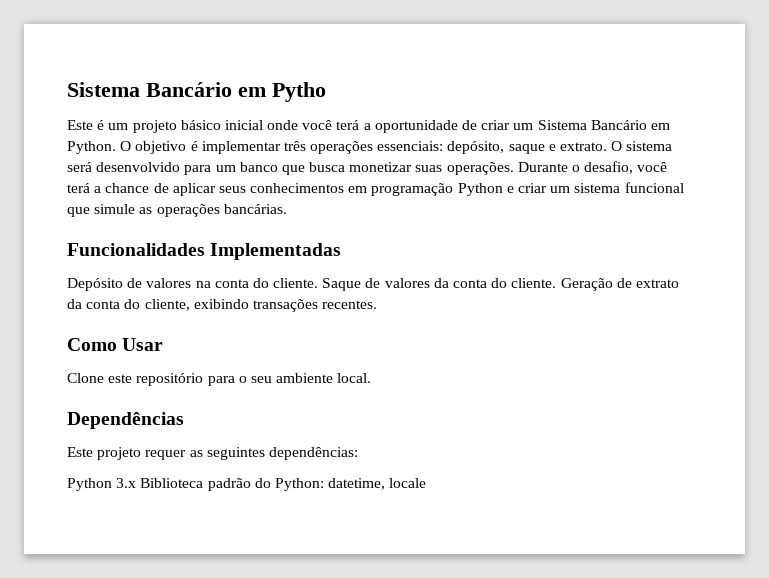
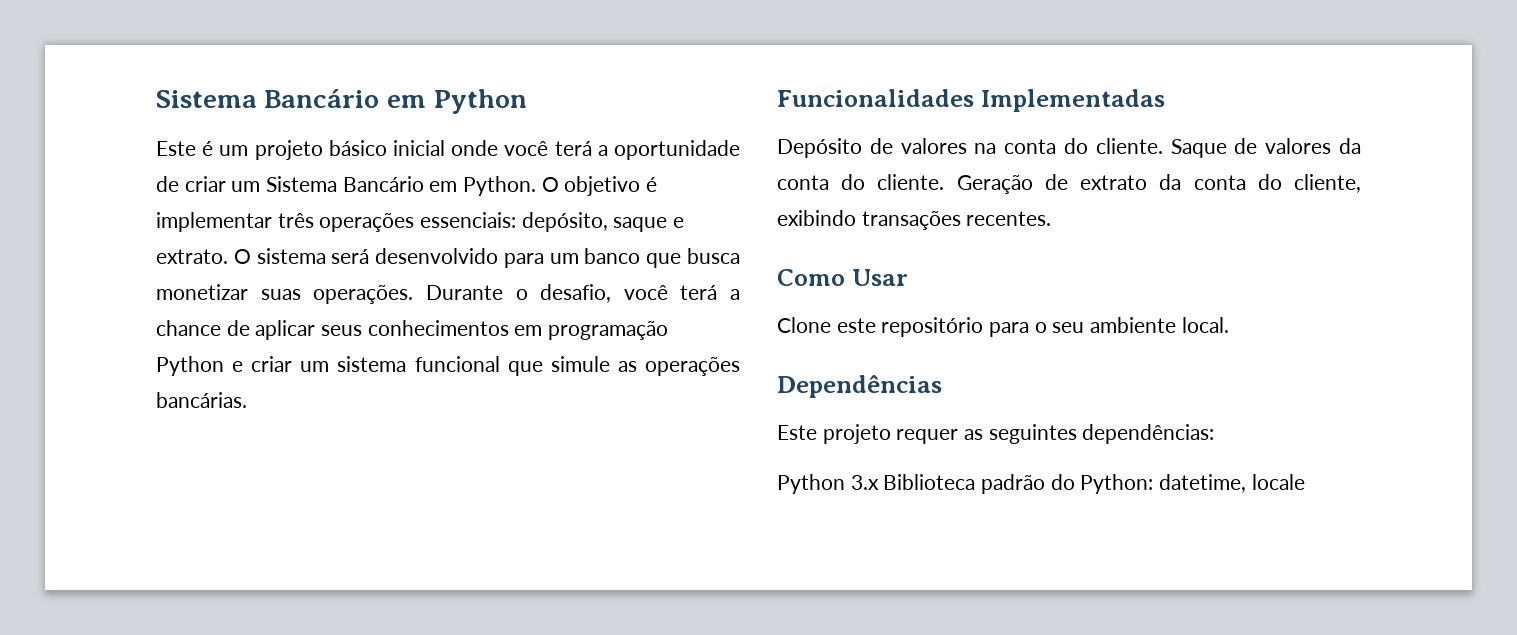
[67,82,326,102] Sistema Bancário em Pytho -> [156,89,528,114] Sistema Bancário em Python

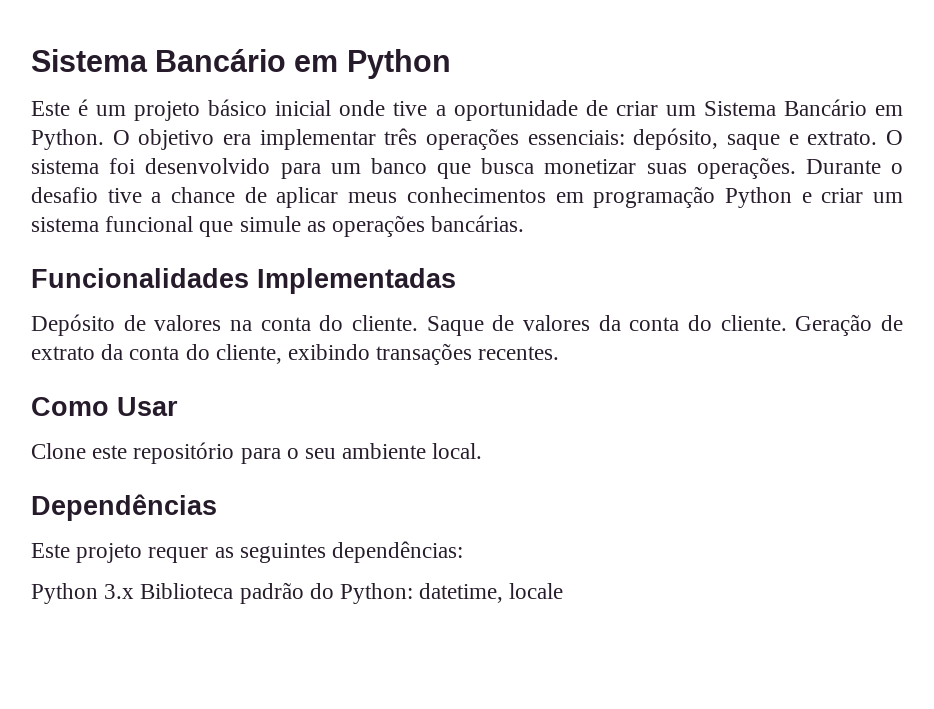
[504,141,592,156] você terá -> [393,101,428,116] tive
[646,177,658,192] é -> [222,134,251,145] era
[331,249,370,264] será -> [109,158,136,174] foi
[540,284,718,303] desafio, você terá -> [31,187,142,203] desafio tive
[321,325,363,336] seus -> [348,192,398,203] meus

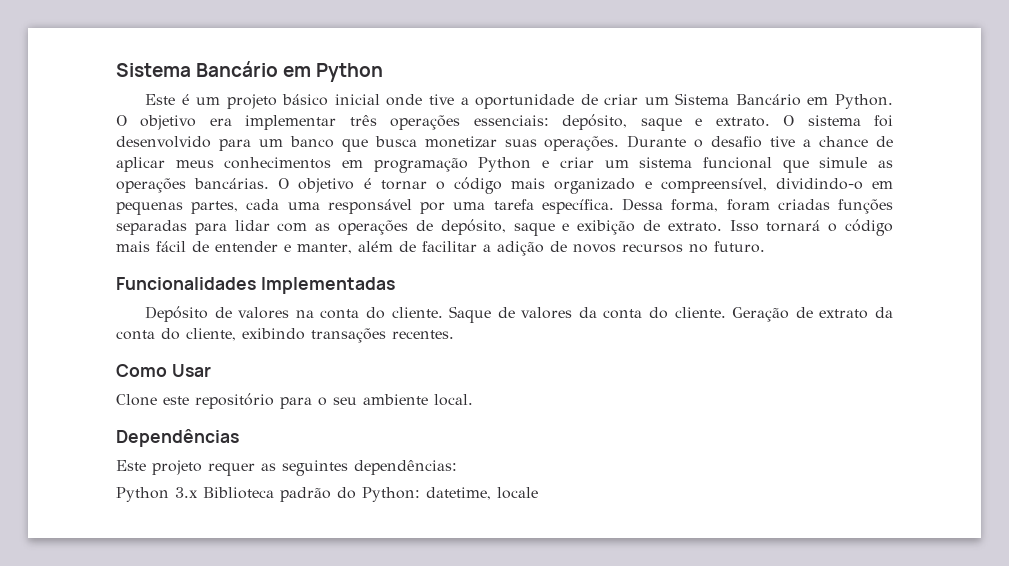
(525, 223) none -> [278,177,893,194] [116,198,894,215] [116,219,893,236] [116,241,765,256] O objetivo é tornar o código mais organizado e compreensível, dividindo-o em pequenas partes, cada uma responsável por uma tarefa específica. Dessa forma, foram criadas funções separadas para lidar com as operações de depósito, saque e exibição de extrato. Isso tornará o código mais fácil de entender e manter, além de facilitar a adição de novos recursos no futuro.

